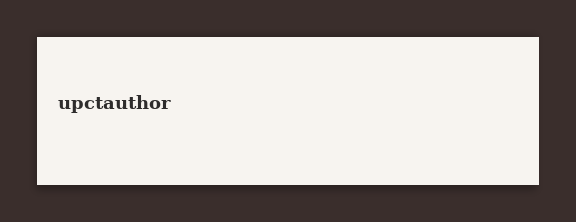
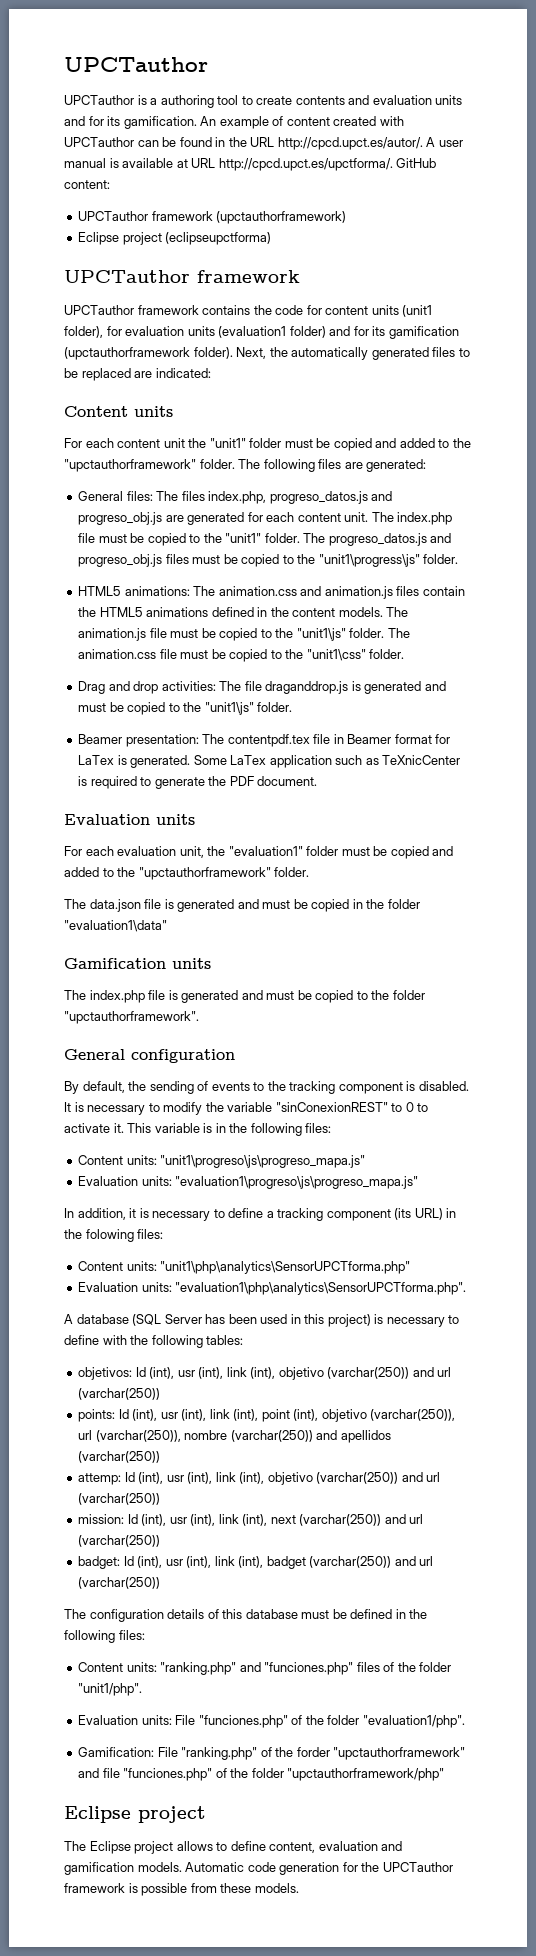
[58,95,171,113] upctauthor -> [64,57,208,72] [64,95,463,108] [64,116,404,129] [64,137,463,150] [64,158,437,171] [64,180,110,189] [78,211,347,224] [78,232,272,245] [64,270,300,283] [64,305,433,317] [64,326,459,339] [64,347,470,360] [64,368,211,381] [64,406,173,417] [64,438,471,451] [64,459,427,472] [78,491,393,504] [78,512,453,525] [78,533,452,546] [78,554,459,567] [78,586,465,599] [78,607,409,617] [78,628,410,641] [78,649,405,662] [78,681,446,694] [78,702,293,715] [78,734,451,747] [78,755,461,768] [78,776,318,789] [64,814,195,825] [64,846,454,859] [64,867,310,880] [64,899,420,912] [64,920,167,932] [64,958,211,969] [64,990,425,1003] [64,1011,199,1024] [64,1049,235,1063] [64,1081,469,1094] [64,1102,429,1115] [64,1123,332,1136] [78,1155,366,1168] [78,1176,419,1189] [64,1208,457,1221] [64,1229,164,1242] [78,1261,411,1274] [78,1282,467,1295] [64,1314,460,1327] [64,1335,244,1348] [78,1367,452,1380] [78,1388,161,1400] [78,1409,456,1422] [78,1430,391,1443] [78,1451,161,1463] [78,1472,441,1485] [78,1493,161,1505] [78,1514,424,1526] [78,1535,161,1547] [78,1556,434,1569] [78,1577,161,1589] [64,1609,428,1622] [64,1630,145,1643] [78,1662,452,1675] [78,1683,143,1696] [78,1715,465,1728] [78,1747,466,1760] [78,1768,445,1781] [64,1806,206,1823] [64,1841,403,1854] [64,1862,453,1875] [64,1883,299,1896] UPCTauthor // UPCTauthor is a authoring tool to create contents and evaluation units and for its gamification. An example of content created with UPCTauthor can be found in the URL http://cpcd.upct.es/autor/. A user manual is available at URL http://cpcd.upct.es/upctforma/. GitHub content: // UPCTauthor framework (upctauthorframework) // Eclipse project (eclipseupctforma) // UPCTauthor framework // UPCTauthor framework contains the code for content units (unit1 folder), for evaluation units (evaluation1 folder) and for its gamification (upctauthorframework folder). Next, the automatically generated files to be replaced are indicated: // Content units // For each content unit the "unit1" folder must be copied and added to the "upctauthorframework" folder. The following files are generated: // General files: The files index.php, progreso_datos.js and progreso_obj.js are generated for each content unit. The index.php file must be copied to the "unit1" folder. The progreso_datos.js and progreso_obj.js files must be copied to the "unit1\progress\js" folder. // HTML5 animations: The animation.css and animation.js files contain the HTML5 animations defined in the content models. The animation.js file must be copied to the "unit1\js" folder. The animation.css file must be copied to the "unit1\css" folder. // Drag and drop activities: The file draganddrop.js is generated and must be copied to the "unit1\js" folder. // Beamer presentation: The contentpdf.tex file in Beamer format for LaTex is generated. Some LaTex application such as TeXnicCenter is required to generate the PDF document. // Evaluation units // For each evaluation unit, the "evaluation1" folder must be copied and added to the "upctauthorframework" folder. // The data.json file is generated and must be copied in the folder "evaluation1\data" // Gamification units // The index.php file is generated and must be copied to the folder "upctauthorframework". // General configuration // By default, the sending of events to the tracking component is disabled. It is necessary to modify the variable "sinConexionREST" to 0 to activate it. This variable is in the following files: // Content units: "unit1\progreso\js\progreso_mapa.js" // Evaluation units: "evaluation1\progreso\js\progreso_mapa.js" // In addition, it is necessary to define a tracking component (its URL) in the folowing files: // Content units: "unit1\php\analytics\SensorUPCTforma.php" // Evaluation units: "evaluation1\php\analytics\SensorUPCTforma.php". // A database (SQL Server has been used in this project) is necessary to define with the following tables: // objetivos: Id (int), usr (int), link (int), objetivo (varchar(250)) and url (varchar(250)) // points: Id (int), usr (int), link (int), point (int), objetivo (varchar(250)), url (varchar(250)), nombre (varchar(250)) and apellidos (varchar(250)) // attemp: Id (int), usr (int), link (int), objetivo (varchar(250)) and url (varchar(250)) // mission: Id (int), usr (int), link (int), next (varchar(250)) and url (varchar(250)) // badget: Id (int), usr (int), link (int), badget (varchar(250)) and url (varchar(250)) // The configuration details of this database must be defined in the following files: // Content units: "ranking.php" and "funciones.php" files of the folder "unit1/php". // Evaluation units: File "funciones.php" of the folder "evaluation1/php". // Gamification: File "ranking.php" of the forder "upctauthorframework" and file "funciones.php" of the folder "upctauthorframework/php" // Eclipse project // The Eclipse project allows to define content, evaluation and gamification models. Automatic code generation for the UPCTauthor framework is possible from these models.

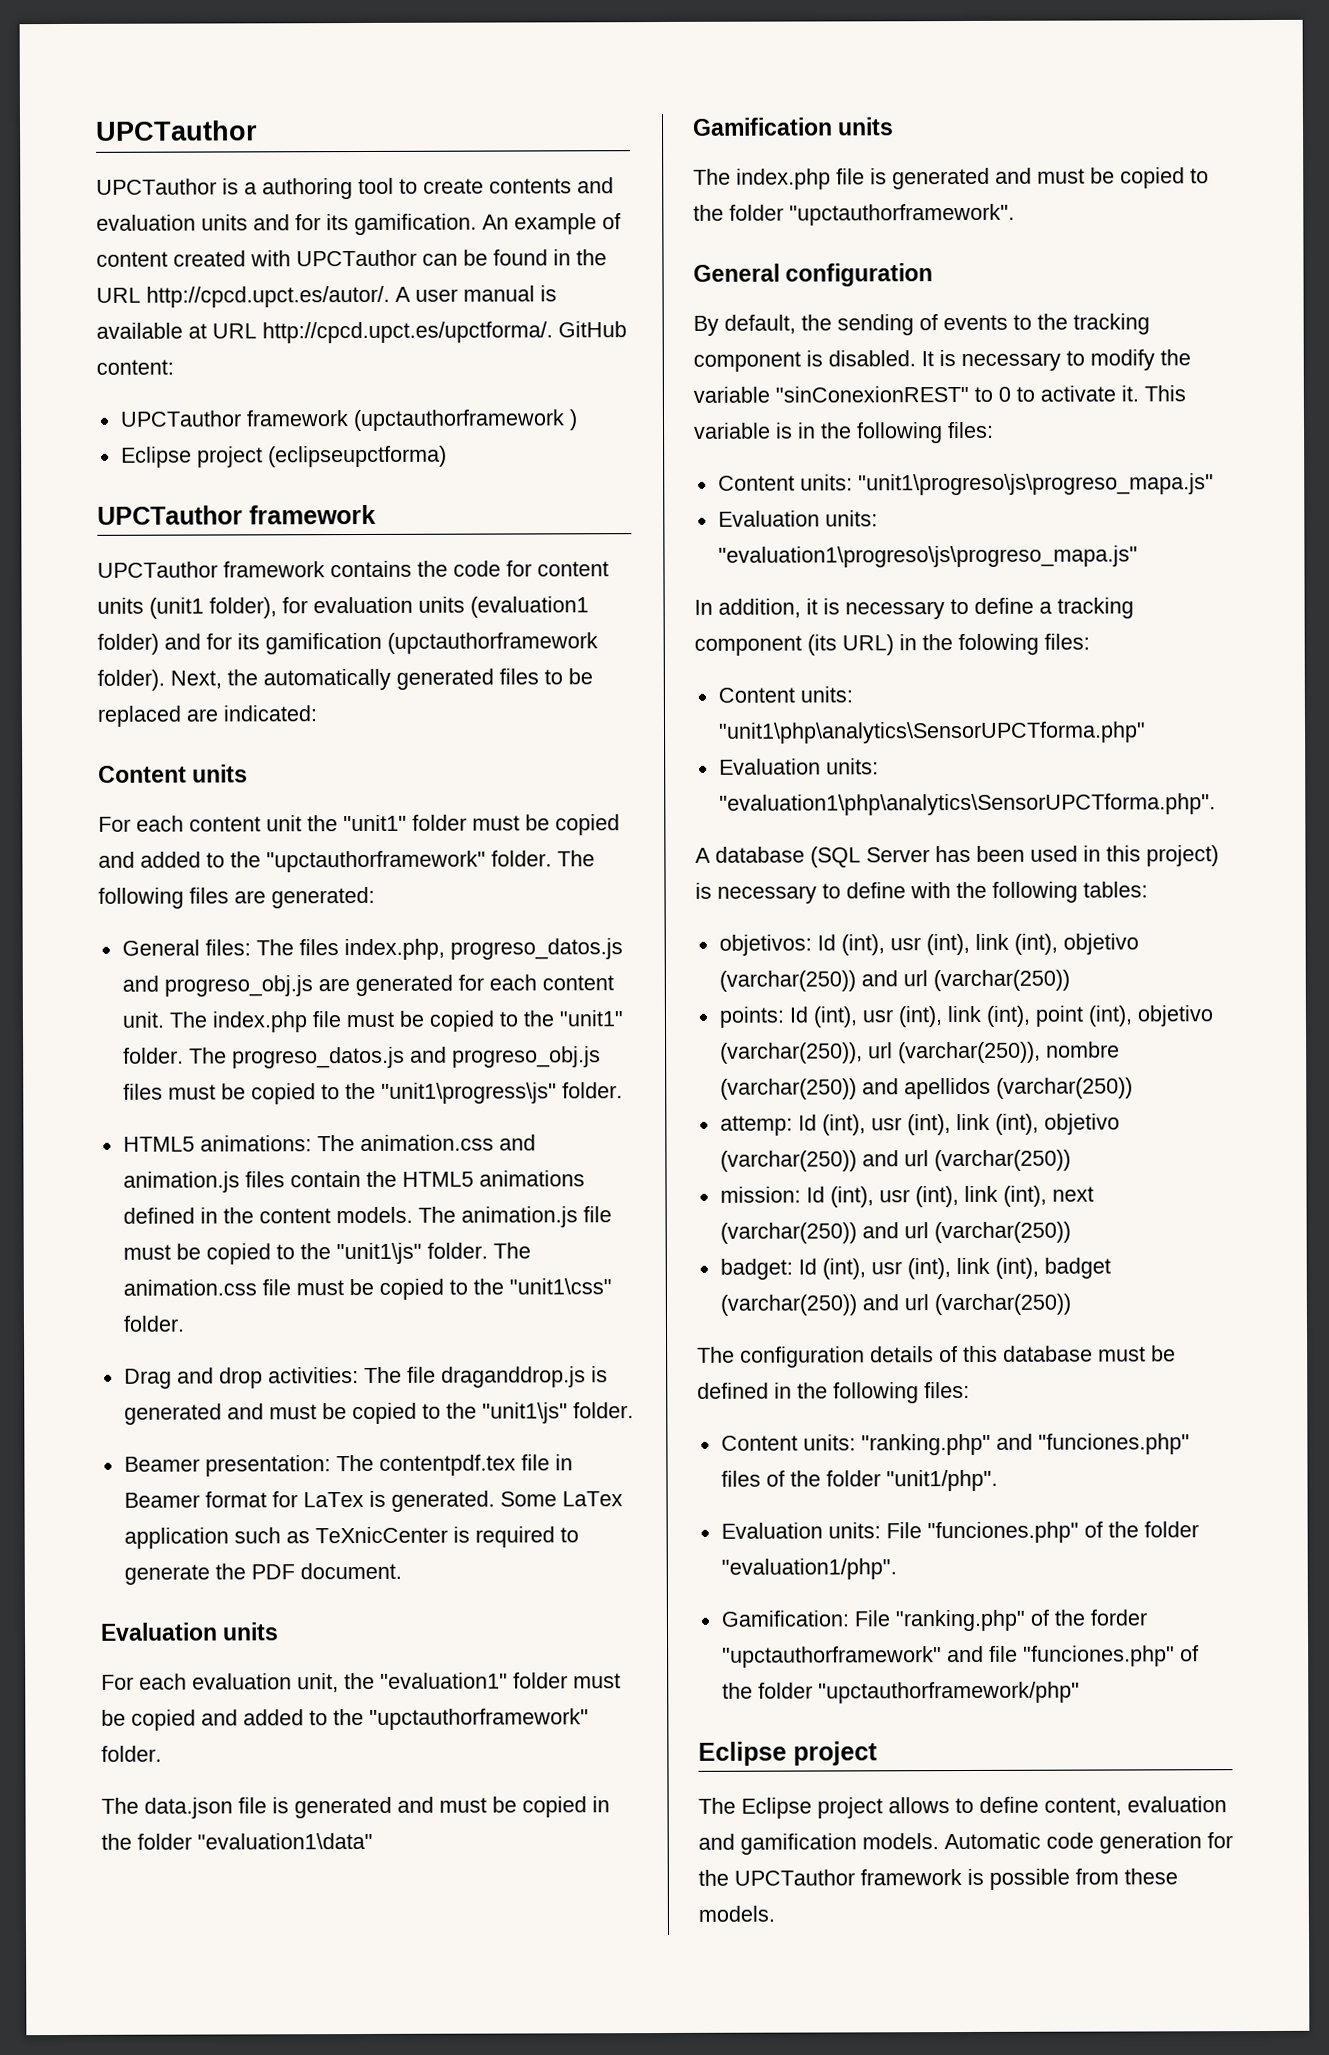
[216,211,347,224] (upctauthorframework) -> [352,409,578,432] (upctauthorframework )

